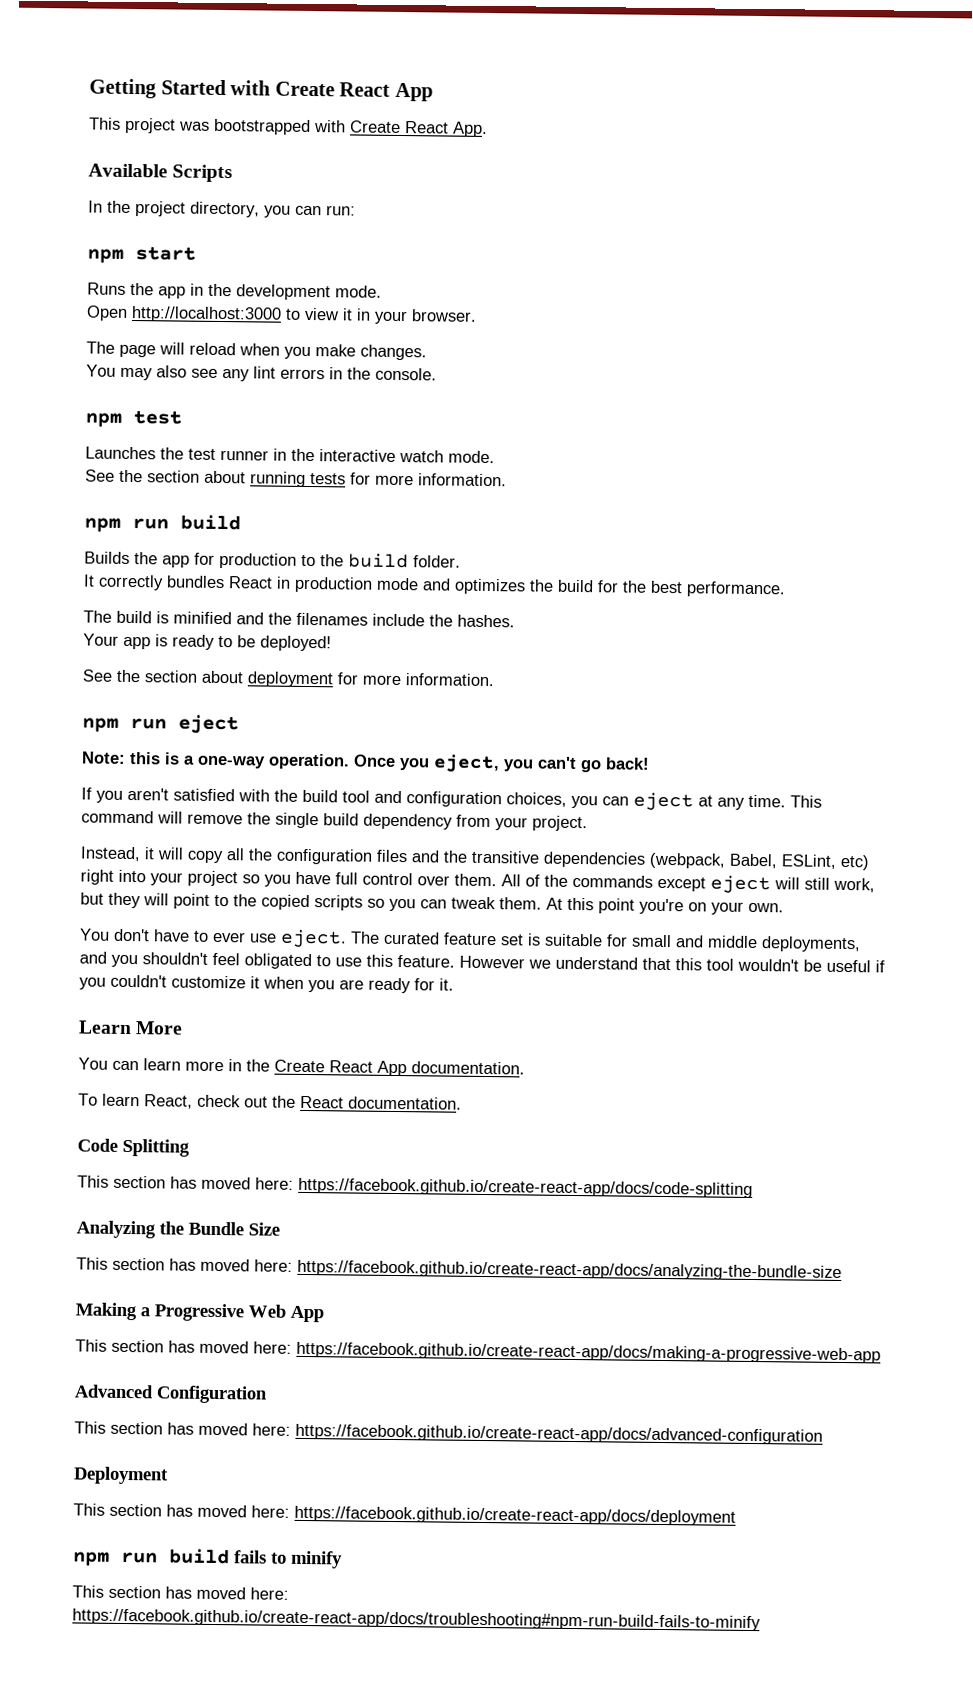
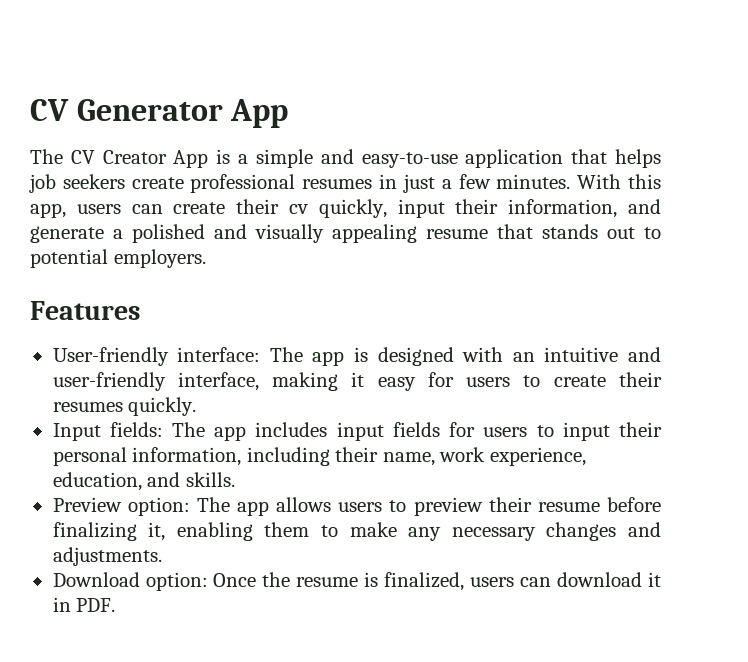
[89,78,433,102] [89,117,488,137] [88,163,234,183] [88,200,356,218] [87,246,196,263] [87,282,382,301] [86,305,477,325] [86,341,427,361] [86,364,437,382] [85,410,182,427] [85,446,495,464] [85,469,507,487] [84,514,241,532] [84,551,461,569] [83,574,786,598] [83,610,515,628] [83,633,332,652] [82,669,494,688] [82,714,239,735] [81,751,650,773] [81,787,822,811] [81,810,588,832] [80,846,869,871] [80,869,875,894] [80,892,784,915] [79,928,861,953] [79,951,885,973] [79,974,454,994] [78,1020,184,1035] [78,1057,525,1077] [78,1093,462,1110] [77,1138,190,1157] [77,1175,753,1198] [76,1220,280,1239] [76,1257,842,1281] [75,1302,324,1323] [75,1339,881,1364] [74,1384,268,1404] [74,1421,823,1445] [73,1466,169,1485] [73,1503,736,1526] [73,1548,343,1569] [72,1585,289,1600] [72,1608,761,1632] Getting Started with Create React App // This project was bootstrapped with Create React App. // Available Scripts // In the project directory, you can run: // npm start // Runs the app in the development mode. // Open http://localhost:3000 to view it in your browser. // The page will reload when you make changes. // You may also see any lint errors in the console. // npm test // Launches the test runner in the interactive watch mode. // See the section about running tests for more information. // npm run build // Builds the app for production to the build folder. // It correctly bundles React in production mode and optimizes the build for the best performance. // The build is minified and the filenames include the hashes. // Your app is ready to be deployed! // See the section about deployment for more information. // npm run eject // Note: this is a one-way operation. Once you eject, you can't go back! // If you aren't satisfied with the build tool and configuration choices, you can eject at any time. This command will remove the single build dependency from your project. // Instead, it will copy all the configuration files and the transitive dependencies (webpack, Babel, ESLint, etc) right into your project so you have full control over them. All of the commands except eject will still work, but they will point to the copied scripts so you can tweak them. At this point you're on your own. // You don't have to ever use eject. The curated feature set is suitable for small and middle deployments, and you shouldn't feel obligated to use this feature. However we understand that this tool wouldn't be useful if you couldn't customize it when you are ready for it. // Learn More // You can learn more in the Create React App documentation. // To learn React, check out the React documentation. // Code Splitting // This section has moved here: https://facebook.github.io/create-react-app/docs/code-splitting // Analyzing the Bundle Size // This section has moved here: https://facebook.github.io/create-react-app/docs/analyzing-the-bundle-size // Making a Progressive Web App // This section has moved here: https://facebook.github.io/create-react-app/docs/making-a-progressive-web-app // Advanced Configuration // This section has moved here: https://facebook.github.io/create-react-app/docs/advanced-configuration // Deployment // This section has moved here: https://facebook.github.io/create-react-app/docs/deployment // npm run build fails to minify // This section has moved here: https://facebook.github.io/create-react-app/docs/troubleshooting#npm-run-build-fails-to-minify -> [30,99,289,128] [30,149,661,168] [29,174,661,193] [30,199,661,218] [30,224,661,243] [30,249,206,268] [30,301,140,320] [52,347,662,366] [52,372,663,391] [52,397,197,416] [52,422,663,441] [52,447,586,466] [52,472,235,491] [52,497,661,516] [52,522,662,541] [52,547,162,566] [52,572,661,591] [52,597,116,612] CV Generator App // The CV Creator App is a simple and easy-to-use application that helps job seekers create professional resumes in just a few minutes. With this app, users can create their cv quickly, input their information, and generate a polished and visually appealing resume that stands out to potential employers. // Features // User-friendly interface: The app is designed with an intuitive and user-friendly interface, making it easy for users to create their resumes quickly. // Input fields: The app includes input fields for users to input their personal information, including their name, work experience, education, and skills. // Preview option: The app allows users to preview their resume before finalizing it, enabling them to make any necessary changes and adjustments. // Download option: Once the resume is finalized, users can download it in PDF.

